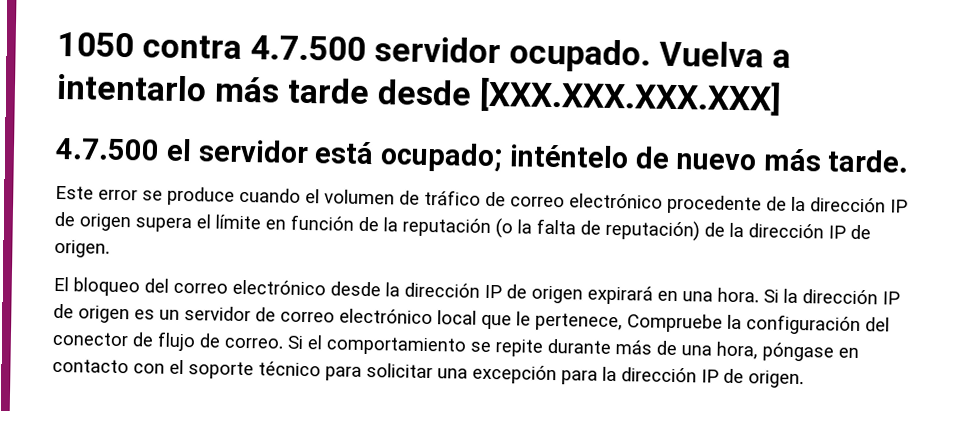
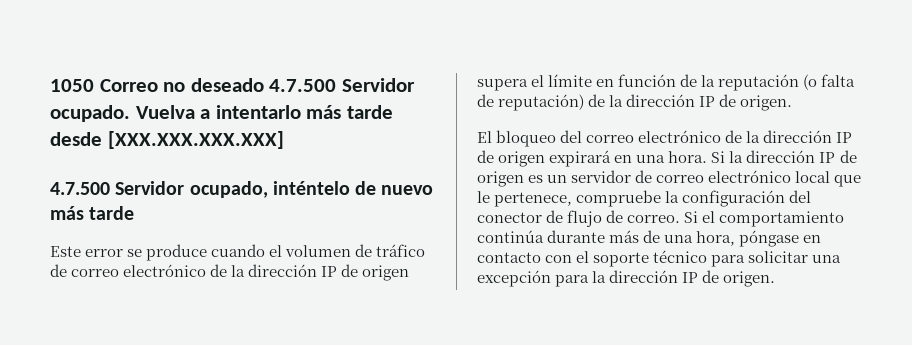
[142,34,502,64] contra 4.7.500 servidor -> [99,78,415,92] Correo no deseado 4.7.500 Servidor
[165,138,504,173] el servidor está ocupado; -> [115,181,268,198] Servidor ocupado,
[827,149,910,173] tarde. -> [89,206,135,220] tarde
[667,194,762,215] procedente -> (207, 270) none
[517,219,532,234] la -> (818, 82) none
[330,281,381,297] desde -> [725,130,743,143] de
[627,313,723,333] Compruebe -> [576,190,662,207] compruebe
[470,339,543,357] se repite -> [477,230,544,243] continúa

